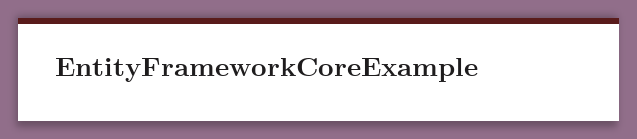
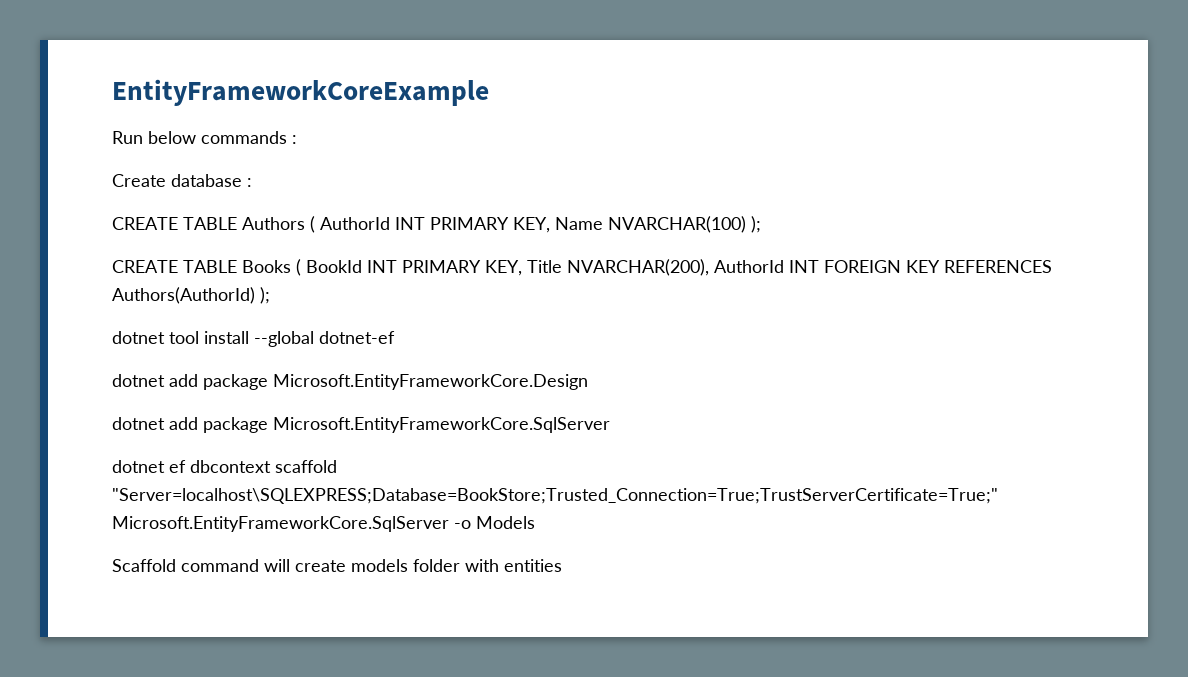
(478, 70) none -> [112,131,297,144] [112,174,252,187] [112,216,761,233] [112,259,1052,276] [112,287,270,304] [112,331,395,347] [112,374,588,390] [112,417,610,433] [112,460,337,473] [112,488,998,504] [112,516,535,532] [112,559,562,572] // Run below commands : // Create database : // CREATE TABLE Authors ( AuthorId INT PRIMARY KEY, Name NVARCHAR(100) ); // CREATE TABLE Books ( BookId INT PRIMARY KEY, Title NVARCHAR(200), AuthorId INT FOREIGN KEY REFERENCES Authors(AuthorId) ); // dotnet tool install --global dotnet-ef // dotnet add package Microsoft.EntityFrameworkCore.Design // dotnet add package Microsoft.EntityFrameworkCore.SqlServer // dotnet ef dbcontext scaffold "Server=localhost\SQLEXPRESS;Database=BookStore;Trusted_Connection=True;TrustServerCertificate=True;" Microsoft.EntityFrameworkCore.SqlServer -o Models // Scaffold command will create models folder with entities

